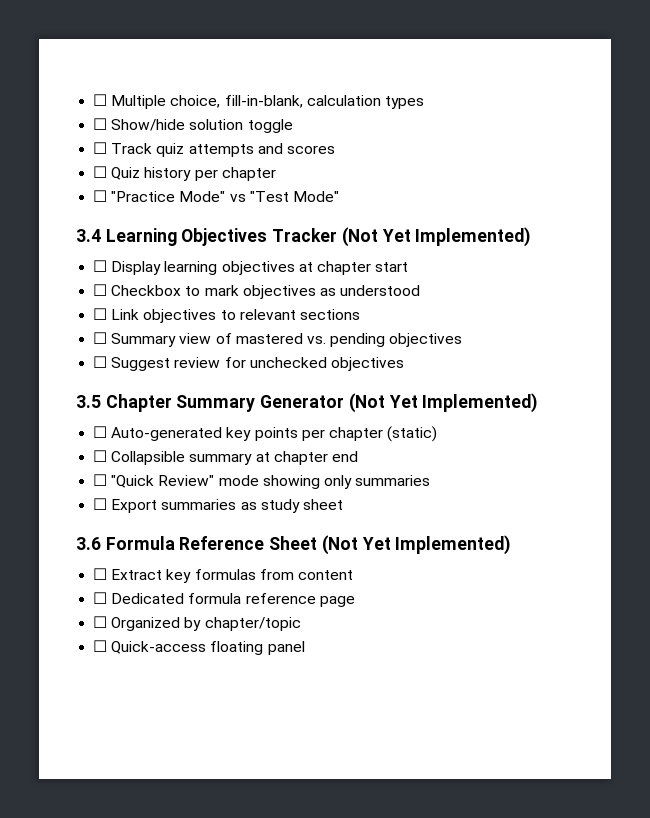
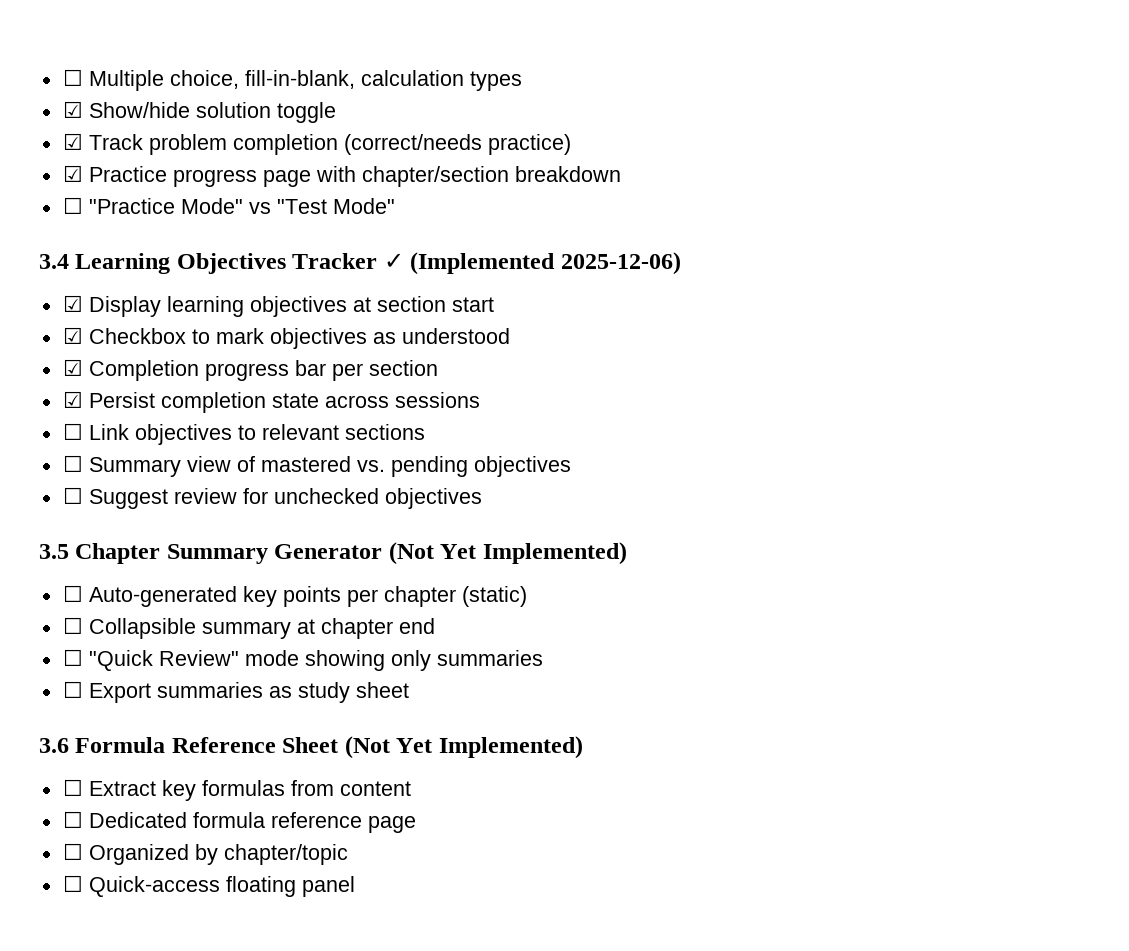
[93,118,108,130] ☐ -> [62,101,83,118] ☑
[93,142,335,157] [93,166,276,181] ☐ Track quiz attempts and scores // ☐ Quiz history per chapter -> [62,133,571,155] [62,165,621,187] ☑ Track problem completion (correct/needs practice) // ☑ Practice progress page with chapter/section breakdown
[341,227,531,247] [93,260,108,272] (Not Yet Implemented) // ☐ -> [383,252,681,275] [62,295,83,312] ✓ (Implemented 2025-12-06) // ☑
[316,261,371,275] chapter -> [376,296,446,312] section
[93,284,108,296] ☐ -> [62,327,83,344] ☑
(421, 290) none -> [62,359,438,381] [62,391,480,413] // ☑ Completion progress bar per section // ☑ Persist completion state across sessions

